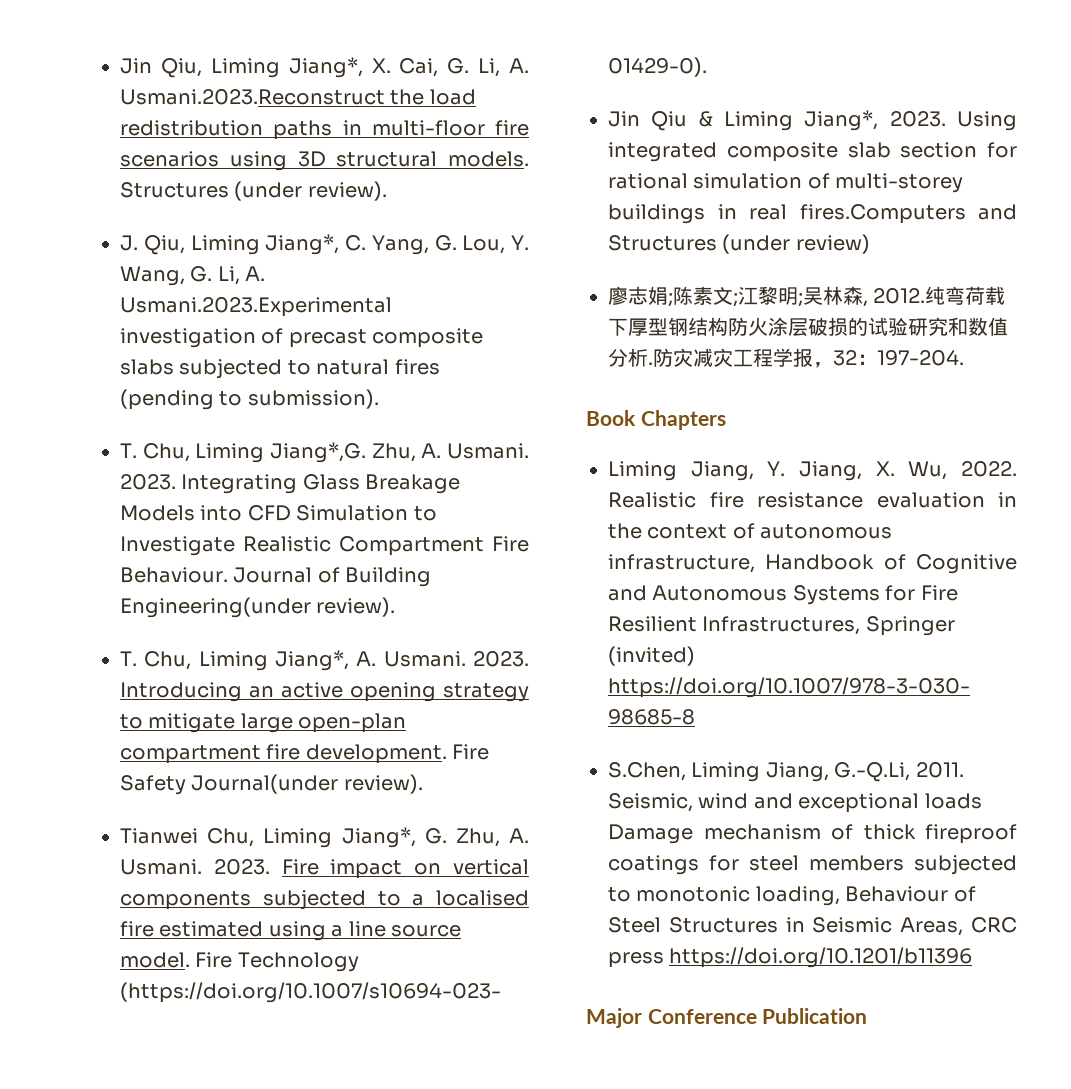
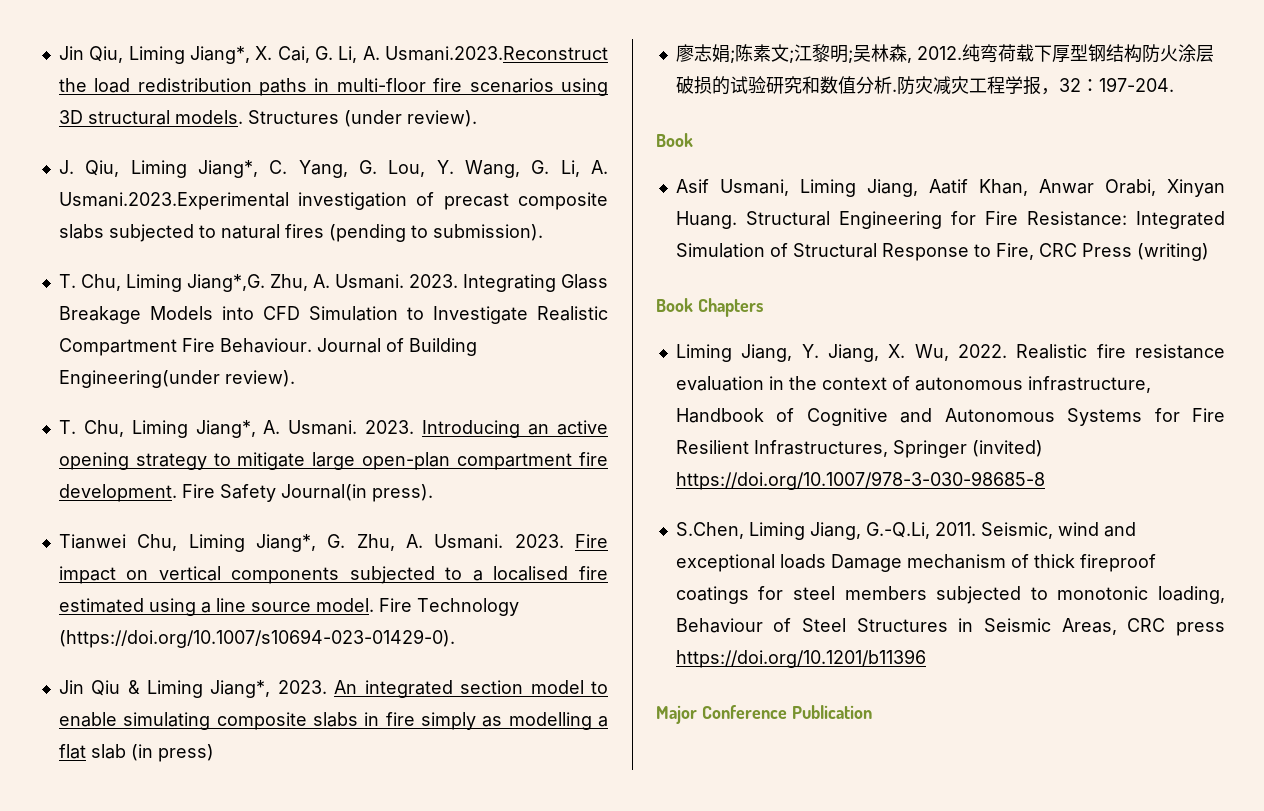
[191,774,423,794] Journal(under review). -> [280,484,433,502] Journal(in press).
[957,111,1017,131] [608,142,1017,162] [608,173,964,193] [608,204,1017,224] [608,234,870,254] Using integrated composite slab section for rational simulation of multi-storey buildings in real fires.Computers and Structures (under review) -> [334,680,609,698] [58,712,608,730] [58,744,214,762] An integrated section model to enable simulating composite slabs in fire simply as modelling a flat slab (in press)
(636, 418) none -> [675,179,1225,197] [675,211,1225,229] [675,243,1209,261] [656,298,693,312] // Asif Usmani, Liming Jiang, Aatif Khan, Anwar Orabi, Xinyan Huang. Structural Engineering for Fire Resistance: Integrated Simulation of Structural Response to Fire, CRC Press (writing) // Book

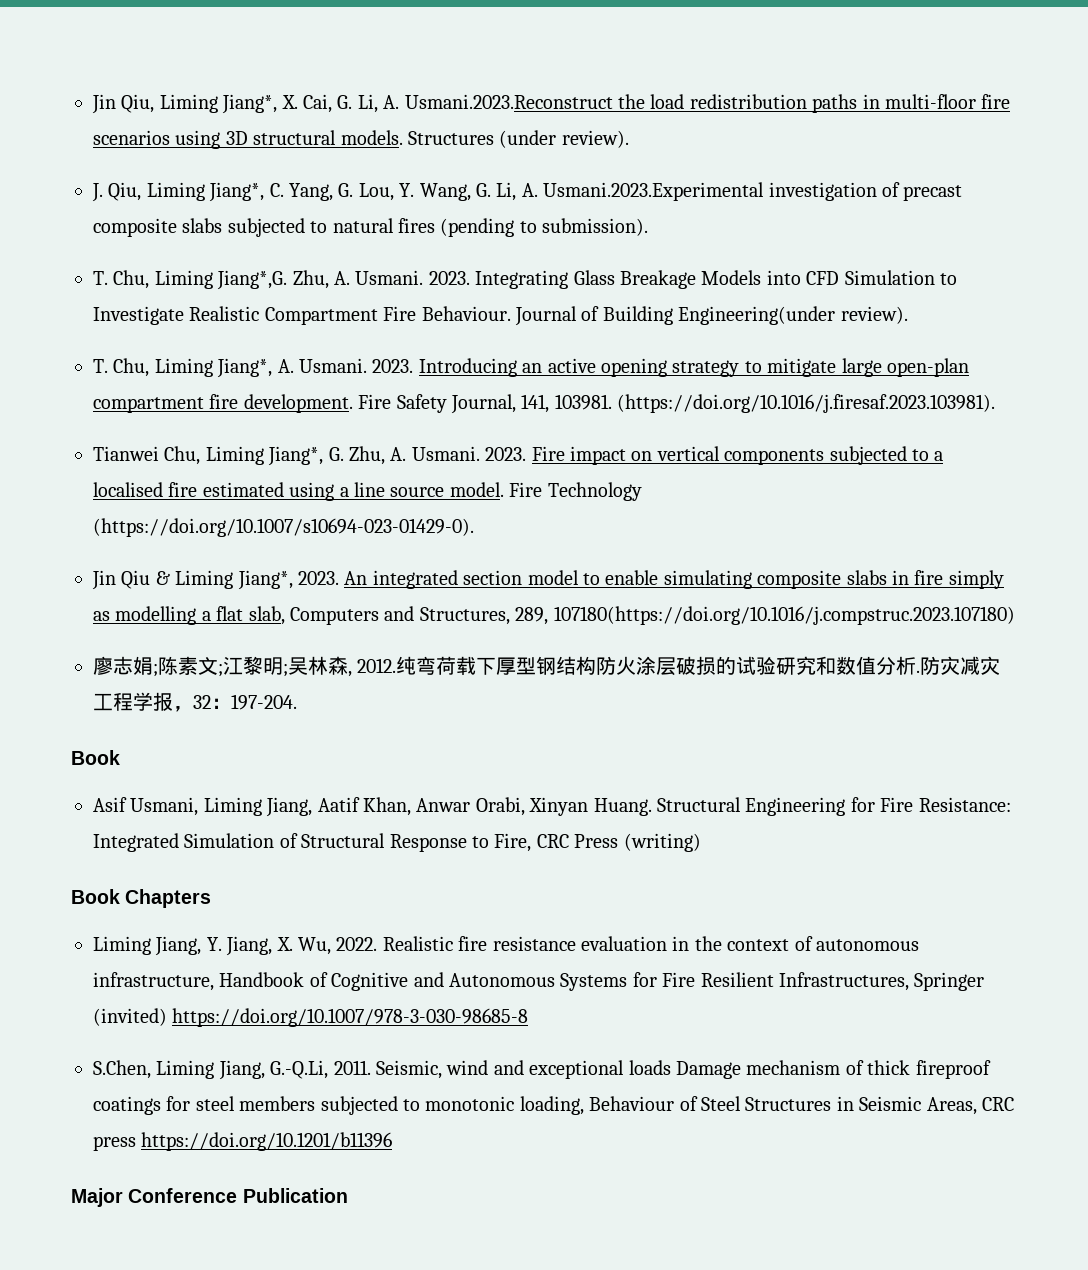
[280,484,433,502] Journal(in press). -> [450,394,996,414] Journal, 141, 103981. (https://doi.org/10.1016/j.firesaf.2023.103981).
[90,744,214,762] slab (in press) -> [248,606,1015,625] slab, Computers and Structures, 289, 107180(https://doi.org/10.1016/j.compstruc.2023.107180)

